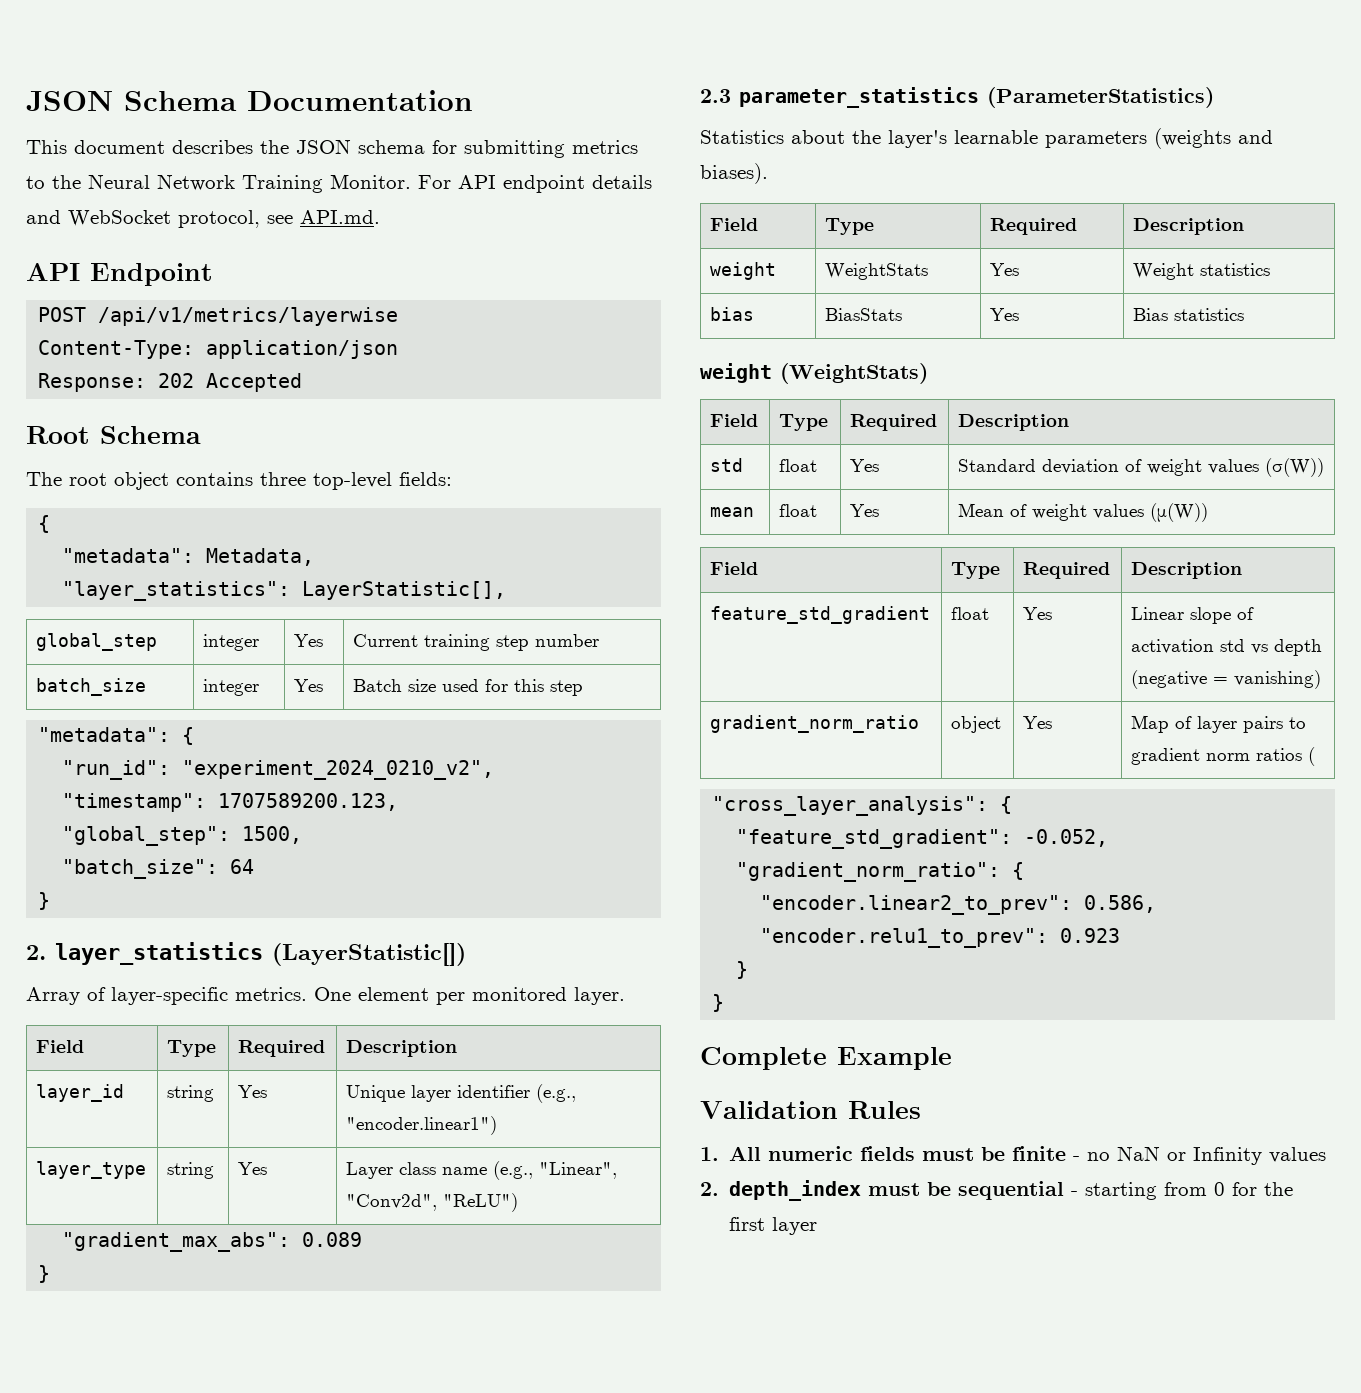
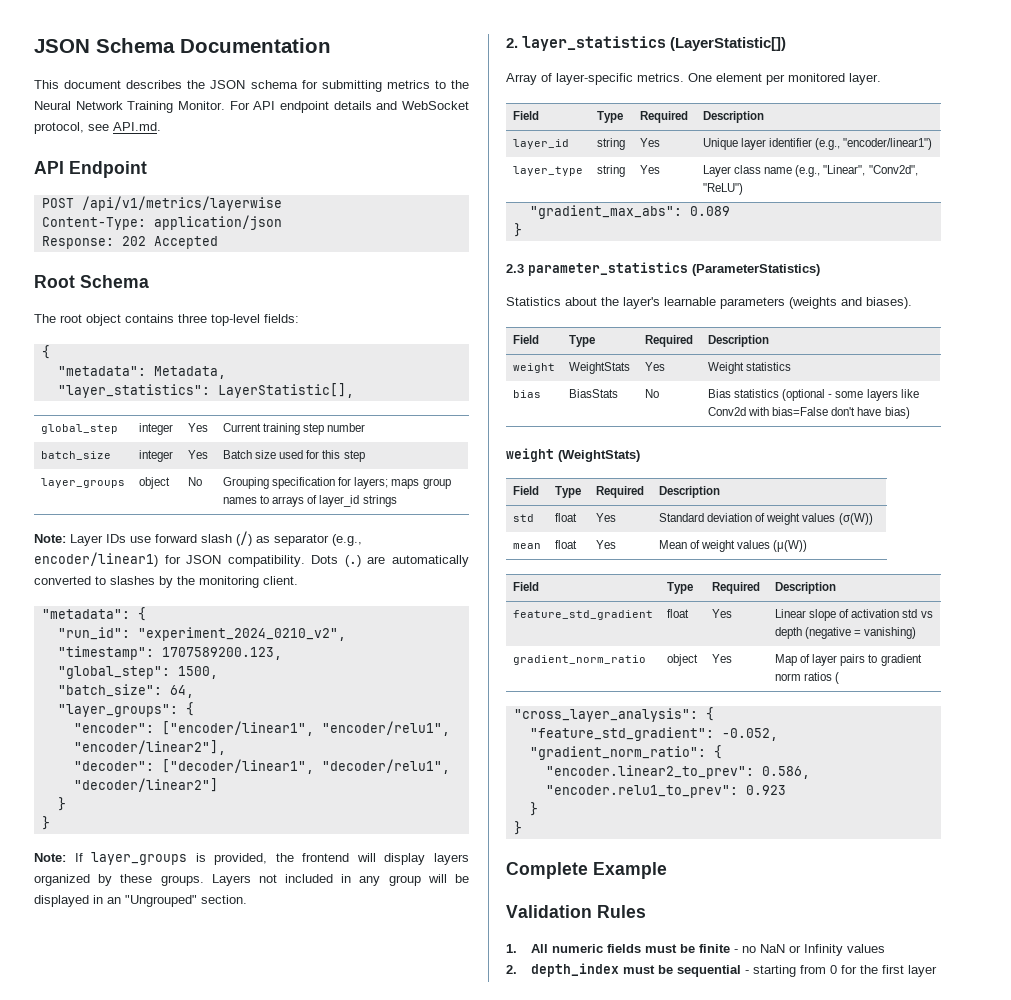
(584, 688) none -> [40,478,125,488] [138,477,170,489] [187,477,202,486] [222,477,451,489] [222,495,397,507] [34,531,362,546] [34,552,469,567] [34,576,298,588] // layer_groups | object | No | Grouping specification for layers; maps group names to arrays of layer_id strings // Note: Layer IDs use forward slash (/) as separator (e.g., encoder/linear1) for JSON compatibility. Dots (.) are automatically converted to slashes by the monitoring client.
[230,859,255,874] [38,892,51,910] 64 // } -> [169,685,194,698] [57,702,194,717] [73,721,450,736] [73,740,226,755] [73,759,450,774] [73,778,218,792] [57,797,66,811] [41,816,50,830] [34,852,469,865] [34,874,470,886] [34,895,247,907] 64, // "layer_groups": { // "encoder": ["encoder/linear1", "encoder/relu1", "encoder/linear2"], // "decoder": ["decoder/linear1", "decoder/relu1", "decoder/linear2"] // } // } // Note: If layer_groups is provided, the frontend will display layers organized by these groups. Layers not included in any group will be displayed in an "Ungrouped" section.
[346,1116,498,1135] "encoder.linear1") -> [843,138,933,150] "encoder/linear1")
[990,308,1020,321] Yes -> [644,389,659,398] No
(1245, 314) none -> [782,389,919,401] [707,407,910,419] (optional - some layers like Conv2d with bias=False don't have bias)

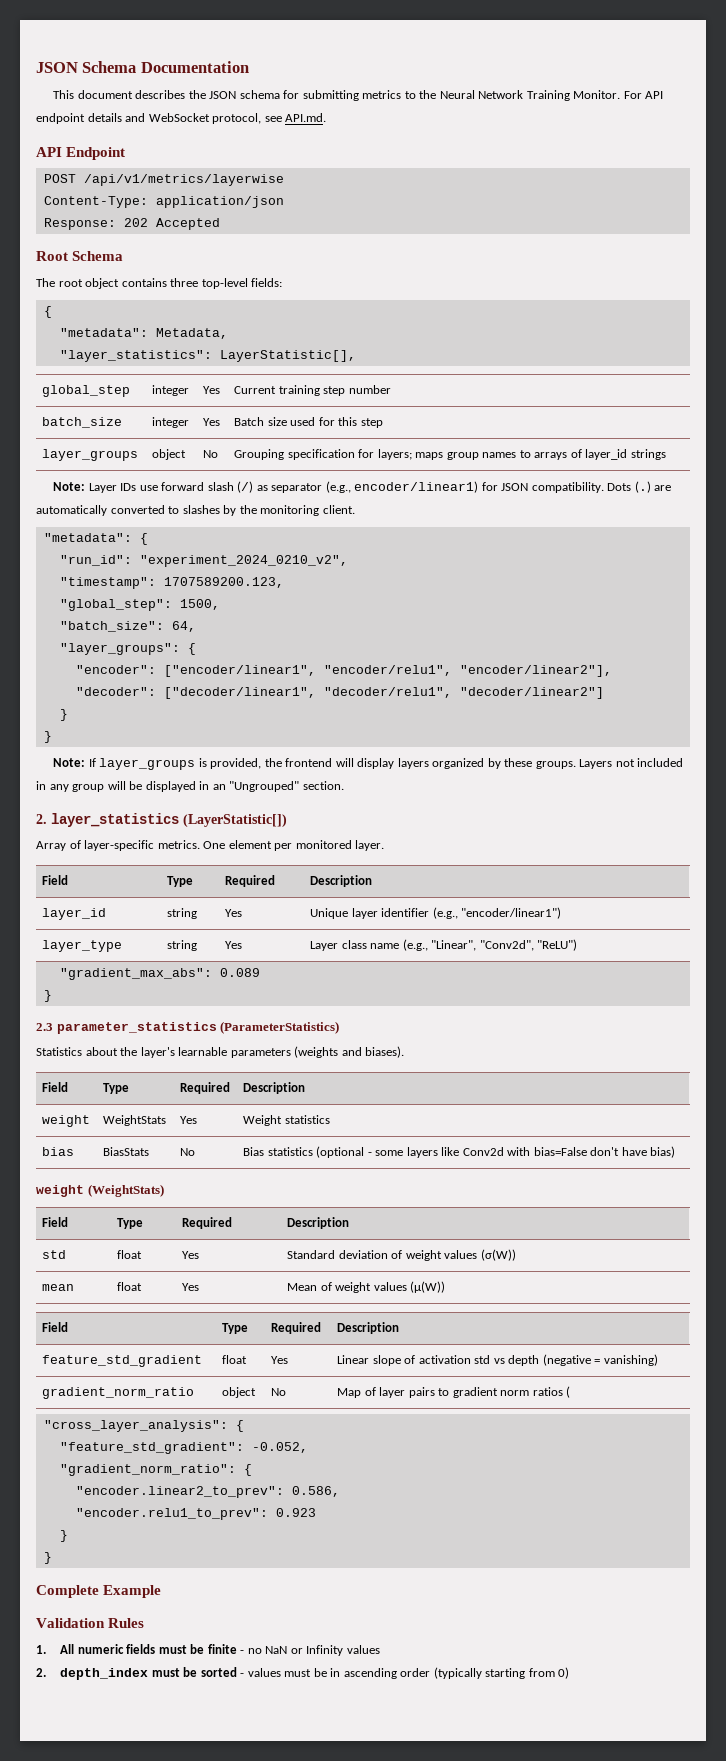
[711,654,732,663] Yes -> [271,1388,287,1396] No
[677,965,938,977] sequential - starting from 0 for the first layer -> [200,1667,570,1679] sorted - values must be in ascending order (typically starting from 0)

